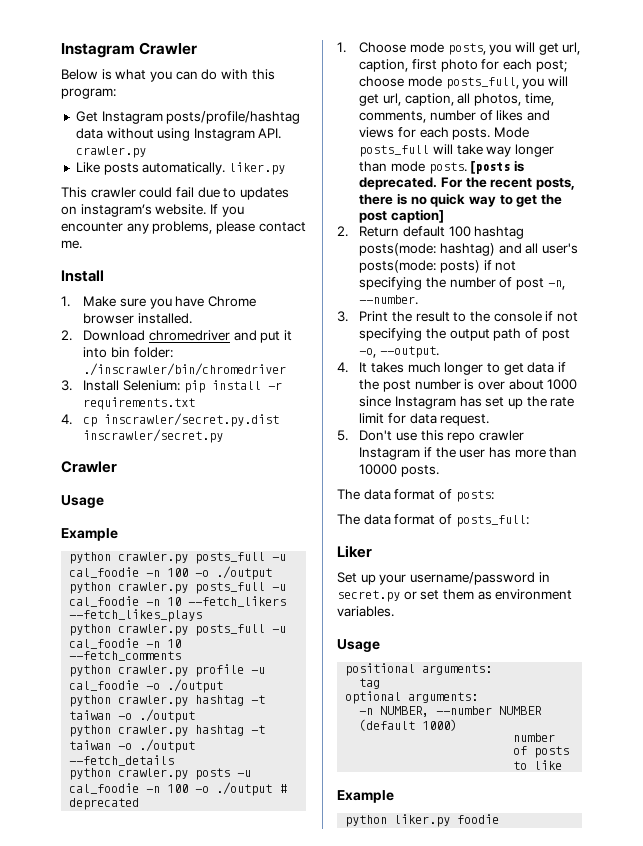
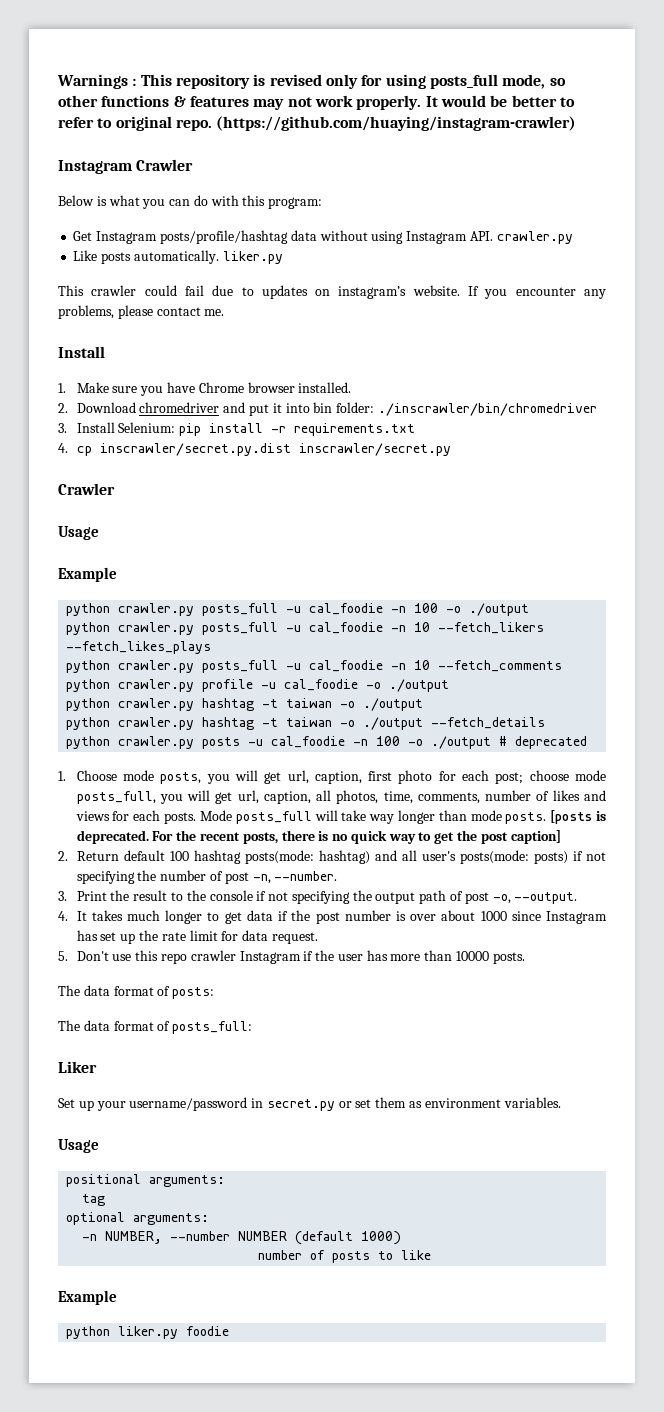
(61, 50) none -> [57,74,566,89] [58,95,575,110] [58,116,577,131] Warnings : This repository is revised only for using posts_full mode, so other functions & features may not work properly. It would be better to refer to original repo. (https://github.com/huaying/instagram-crawler) //

